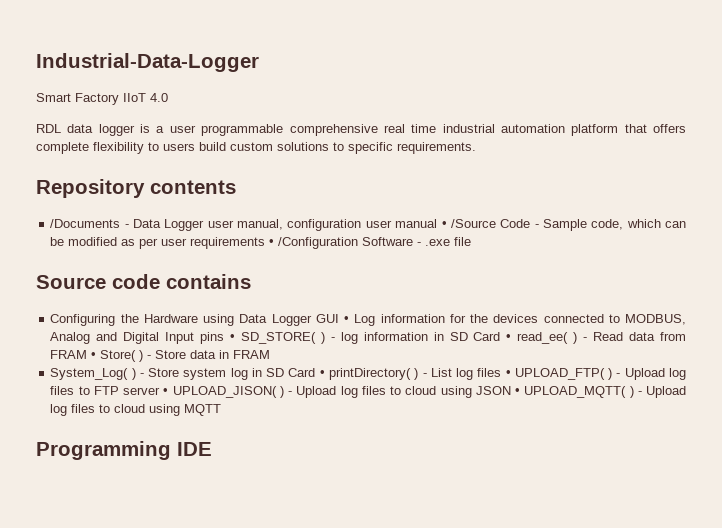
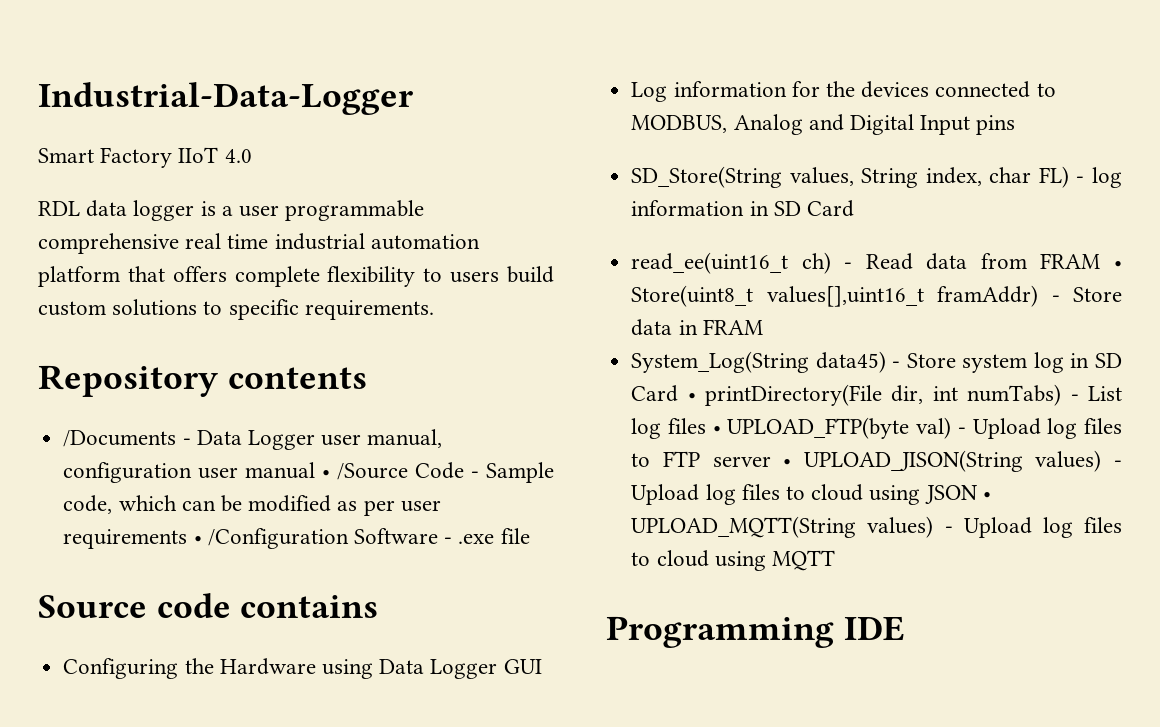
[344,316,350,323] • -> (542, 666) //
[229,332,325,344] • SD_STORE( ) -> [631,166,1069,188] // SD_Store(String values, String index, char FL)
[506,332,578,344] • read_ee( ) -> [631,252,831,274] // read_ee(uint16_t ch)
[100,350,144,362] Store( ) -> [631,285,1039,307] Store(uint8_t values[],uint16_t framAddr)
[50,368,136,380] System_Log( ) -> [631,351,886,373] System_Log(String data45)
[329,368,419,380] printDirectory( ) -> [705,384,1062,406] printDirectory(File dir, int numTabs)
[514,368,613,380] UPLOAD_FTP( ) -> [727,417,952,439] UPLOAD_FTP(byte val)
[172,386,284,398] UPLOAD_JISON( ) -> [803,450,1102,472] UPLOAD_JISON(String values)
[524,386,634,398] UPLOAD_MQTT( ) -> [631,516,934,538] UPLOAD_MQTT(String values)

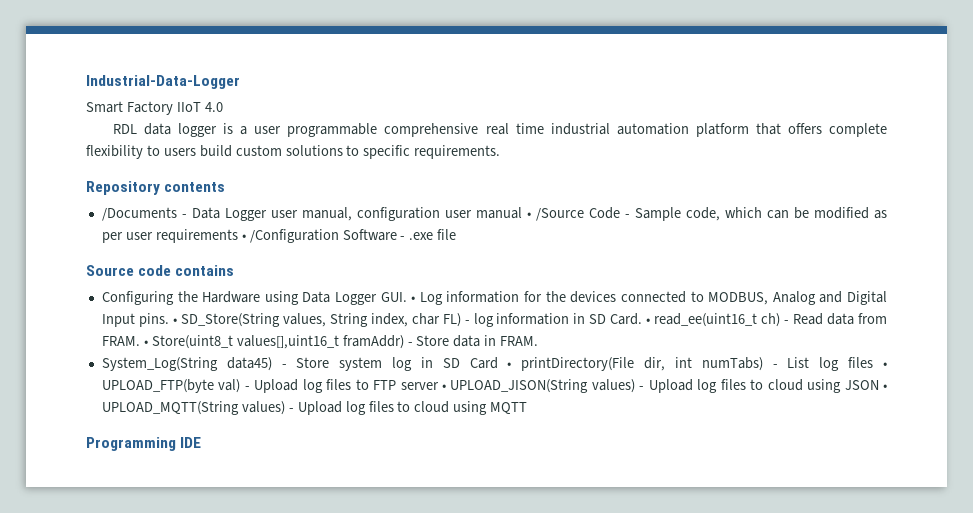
[503,659,542,674] GUI // -> [380,292,416,302] GUI. •
[976,115,1016,135] pins // -> [138,313,177,327] pins. •
[806,200,854,217] Card // -> [610,313,651,325] Card. •
[1040,253,1101,269] FRAM -> [101,336,140,346] FRAM.
[702,319,763,335] FRAM -> [500,336,539,346] FRAM.

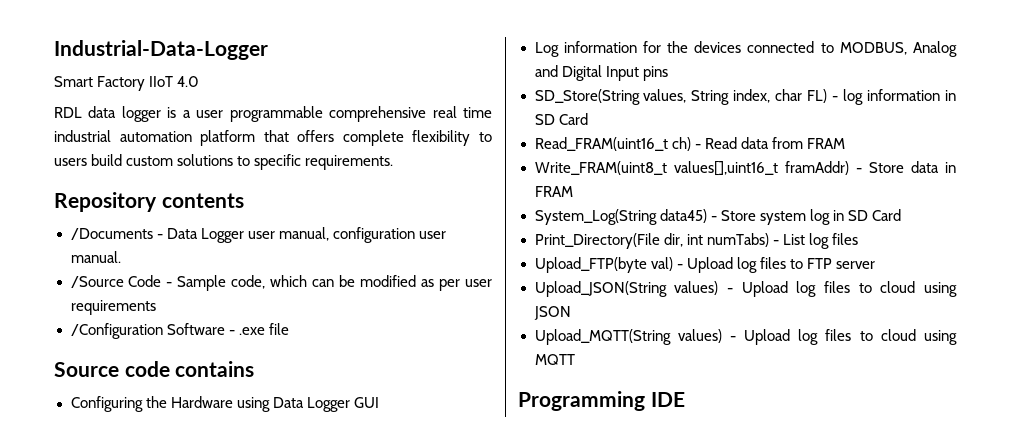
[475,207,531,219] manual • -> [70,251,121,263] manual. //
[241,234,246,240] • -> (156, 307) //
[380,292,416,302] GUI. • -> [353,397,379,408] GUI //
[138,313,177,327] pins. • -> [642,66,668,81] pins //
[610,313,758,327] Card. • read_ee(uint16_t -> [558,113,588,125] [534,137,668,151] Card // Read_FRAM(uint16_t
[101,335,233,349] FRAM. • Store(uint8_t -> [806,138,845,149] [534,161,667,175] FRAM // Write_FRAM(uint8_t
[500,336,539,346] FRAM. -> [534,186,573,197] FRAM
[507,357,635,371] • printDirectory(File -> [534,233,660,249] // Print_Directory(File
[883,362,887,368] [101,379,214,393] • UPLOAD_FTP(byte -> [534,257,647,273] // Upload_FTP(byte
[442,379,589,393] • UPLOAD_JISON(String -> [534,281,667,297] // Upload_JSON(String
[882,384,887,390] [101,401,239,415] • UPLOAD_MQTT(String -> [534,329,671,345] // Upload_MQTT(String

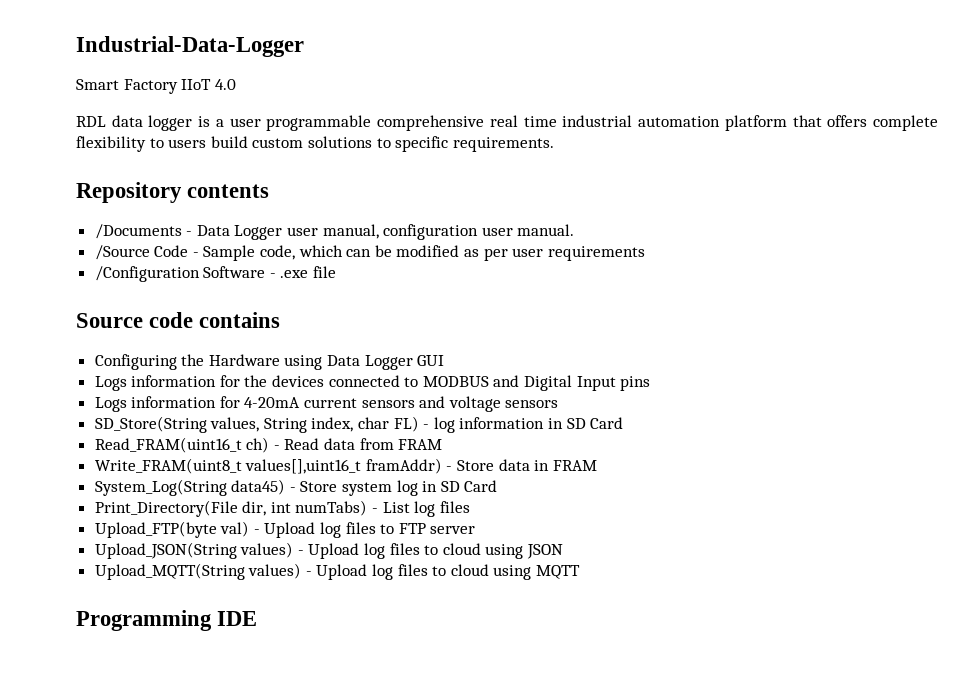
[534,42,559,57] Log -> [94,376,127,391] Logs
[839,41,957,57] MODBUS, Analog -> [422,376,489,387] MODBUS
(668, 73) none -> [94,396,559,412] // Logs information for 4-20mA current sensors and voltage sensors

